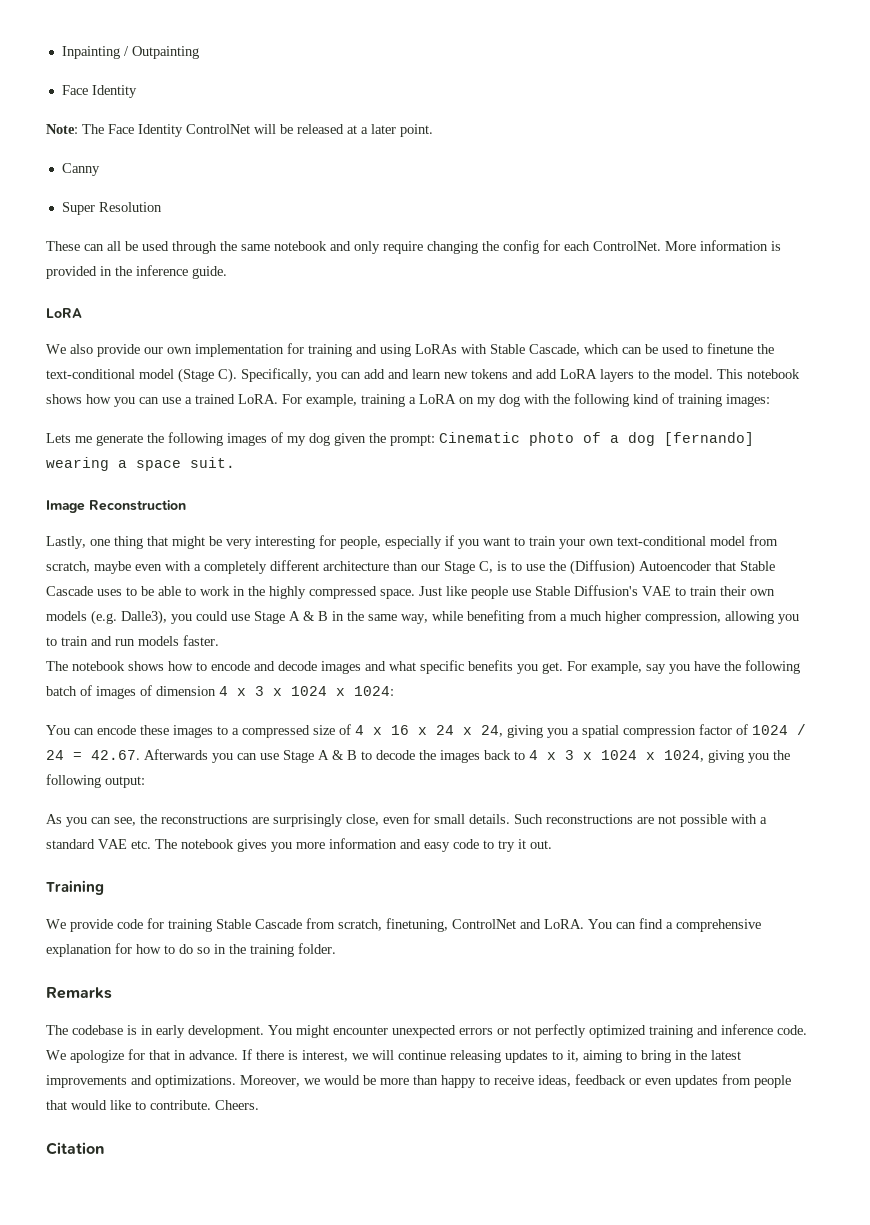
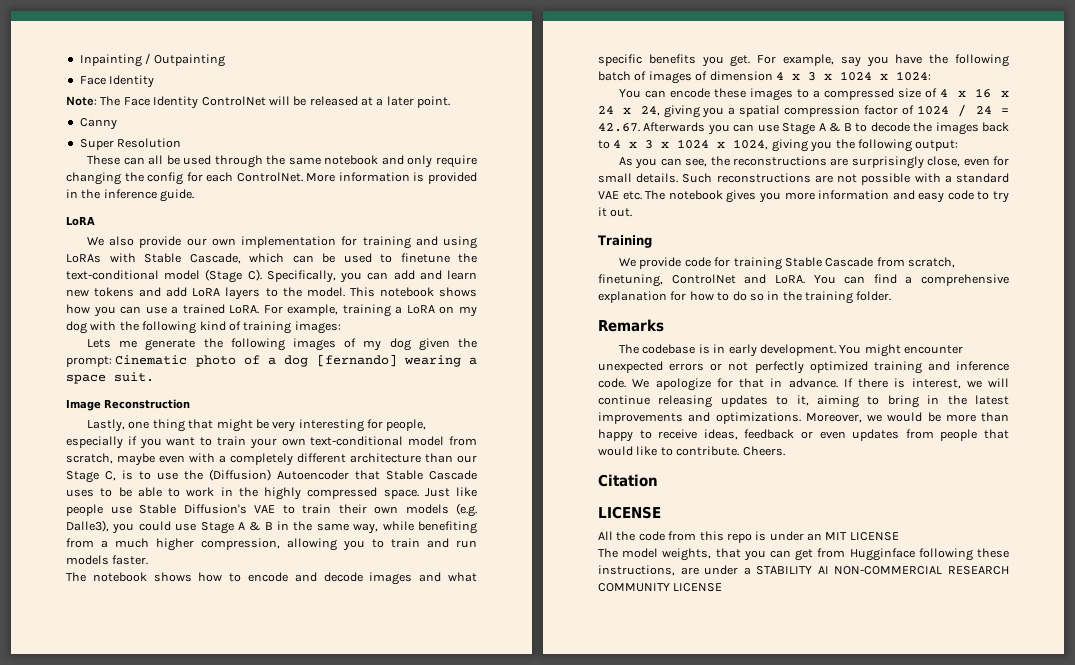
(104, 1148) none -> [598,506,661,519] [598,531,899,543] [598,548,1009,561] [598,565,1009,576] [598,583,723,592] // LICENSE // All the code from this repo is under an MIT LICENSE // The model weights, that you can get from Hugginface following these instructions, are under a STABILITY AI NON-COMMERCIAL RESEARCH COMMUNITY LICENSE

